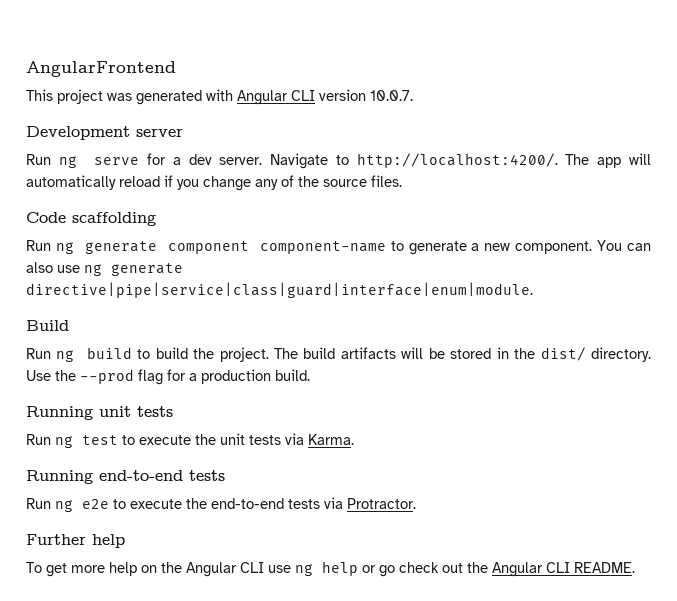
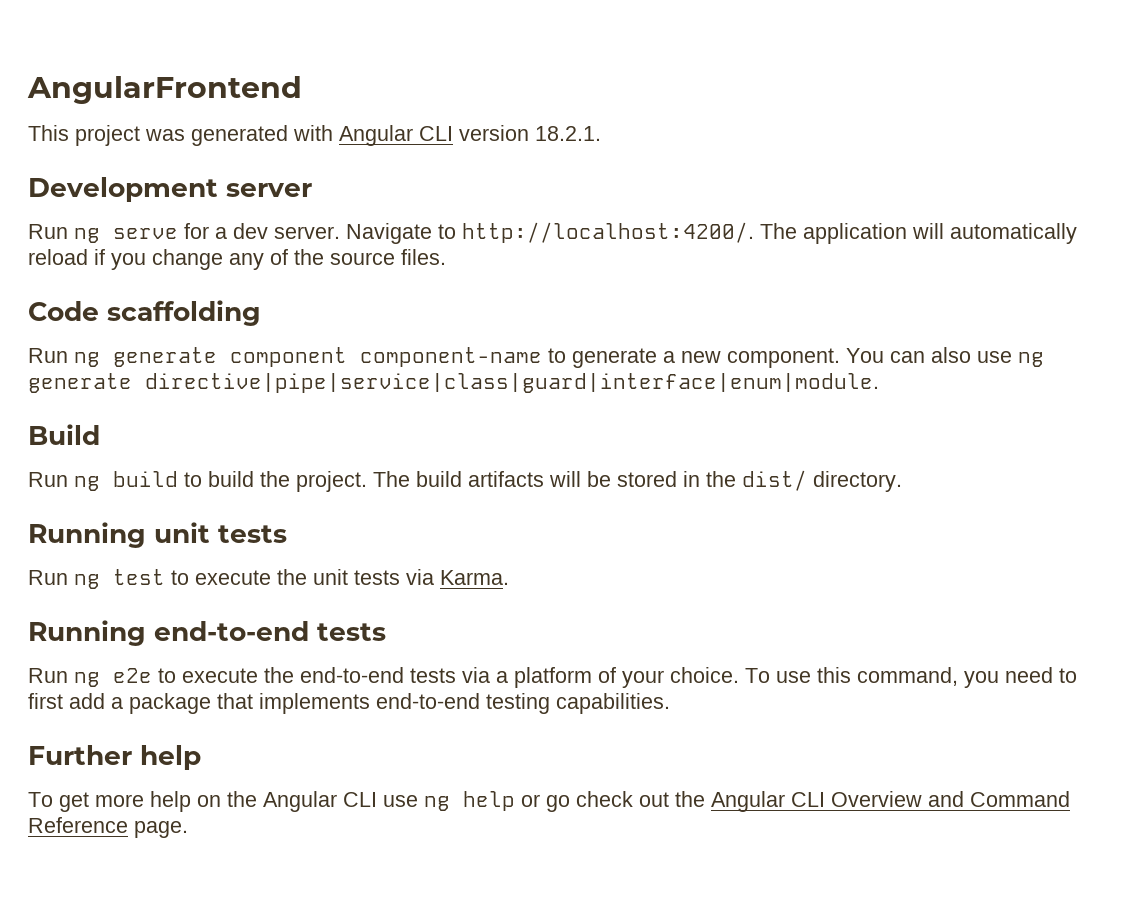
[370,90,413,101] 10.0.7. -> [535,126,601,141] 18.2.1.
[597,157,622,168] app -> [803,223,907,244] application
[26,369,310,385] Use the --prod flag for a production build. -> (902, 481) none
[347,498,416,509] Protractor. -> [496,667,1077,688] [28,693,670,714] a platform of your choice. To use this command, you need to first add a package that implements end-to-end testing capabilities.
[574,562,635,573] README. -> [831,791,1070,807] [28,817,188,838] Overview and Command Reference page.

